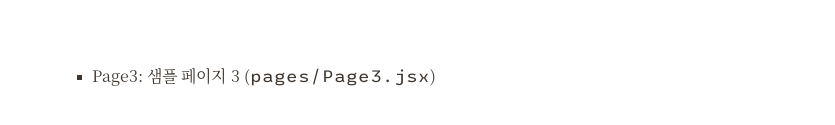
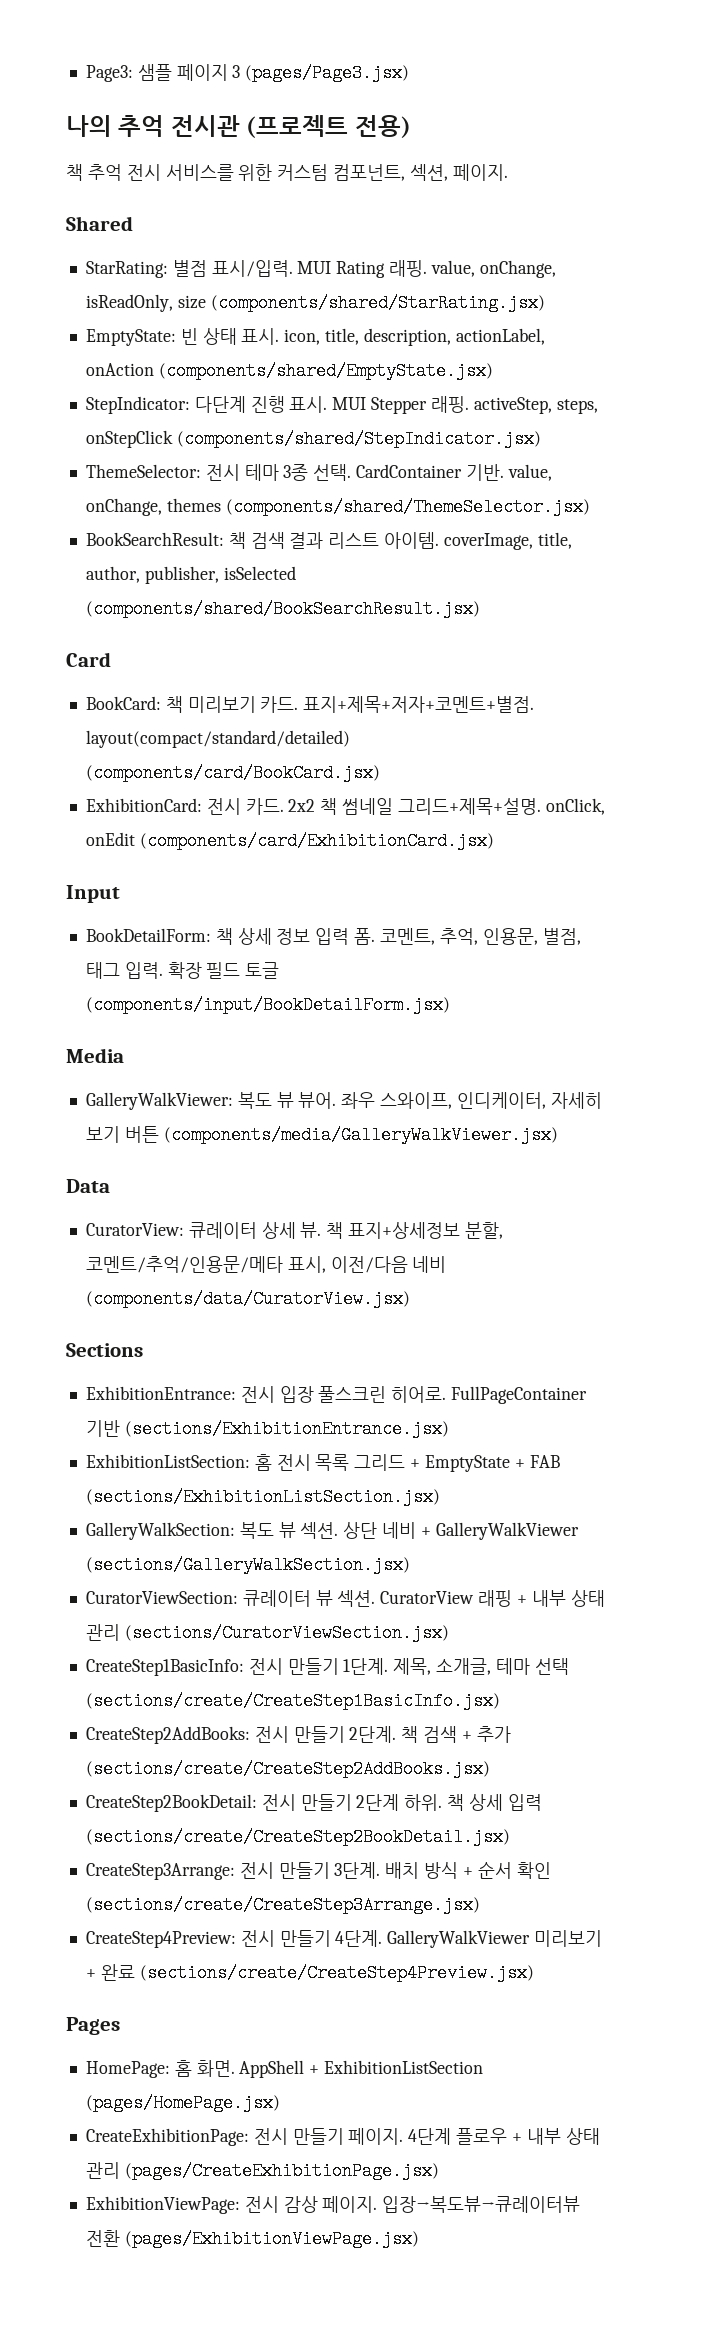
(436, 77) none -> [66,115,411,138] [66,164,508,181] [66,216,133,231] [85,260,556,278] [85,294,545,312] [85,328,545,346] [85,362,493,380] [85,396,598,414] [85,430,541,448] [85,464,552,481] [85,498,590,516] [85,532,572,550] [85,566,296,584] [85,600,480,618] [66,652,111,667] [85,696,535,713] [85,730,350,748] [85,764,380,782] [85,798,605,815] [85,832,494,850] [66,885,120,903] [85,928,581,945] [85,962,280,979] [85,996,450,1014] [66,1048,124,1063] [85,1092,602,1110] [85,1126,558,1144] [66,1179,110,1193] [85,1222,503,1239] [85,1256,447,1273] [85,1290,410,1308] [66,1343,143,1357] [85,1386,588,1404] [85,1420,449,1438] [85,1454,560,1472] [85,1488,440,1506] [85,1522,579,1540] [85,1556,410,1574] [85,1590,605,1607] [85,1624,449,1642] [85,1658,569,1676] [85,1692,500,1710] [85,1726,511,1744] [85,1760,490,1778] [85,1794,542,1812] [85,1828,510,1846] [85,1861,551,1880] [85,1896,480,1914] [85,1930,603,1948] [85,1964,534,1982] [66,2017,120,2035] [85,2060,484,2078] [85,2094,280,2112] [85,2128,600,2146] [85,2162,439,2180] [85,2196,581,2214] [85,2230,419,2248] // 나의 추억 전시관 (프로젝트 전용) // 책 추억 전시 서비스를 위한 커스텀 컴포넌트, 섹션, 페이지. // Shared // StarRating: 별점 표시/입력. MUI Rating 래핑. value, onChange, isReadOnly, size (components/shared/StarRating.jsx) // EmptyState: 빈 상태 표시. icon, title, description, actionLabel, onAction (components/shared/EmptyState.jsx) // StepIndicator: 다단계 진행 표시. MUI Stepper 래핑. activeStep, steps, onStepClick (components/shared/StepIndicator.jsx) // ThemeSelector: 전시 테마 3종 선택. CardContainer 기반. value, onChange, themes (components/shared/ThemeSelector.jsx) // BookSearchResult: 책 검색 결과 리스트 아이템. coverImage, title, author, publisher, isSelected (components/shared/BookSearchResult.jsx) // Card // BookCard: 책 미리보기 카드. 표지+제목+저자+코멘트+별점. layout(compact/standard/detailed) (components/card/BookCard.jsx) // ExhibitionCard: 전시 카드. 2x2 책 썸네일 그리드+제목+설명. onClick, onEdit (components/card/ExhibitionCard.jsx) // Input // BookDetailForm: 책 상세 정보 입력 폼. 코멘트, 추억, 인용문, 별점, 태그 입력. 확장 필드 토글 (components/input/BookDetailForm.jsx) // Media // GalleryWalkViewer: 복도 뷰 뷰어. 좌우 스와이프, 인디케이터, 자세히 보기 버튼 (components/media/GalleryWalkViewer.jsx) // Data // CuratorView: 큐레이터 상세 뷰. 책 표지+상세정보 분할, 코멘트/추억/인용문/메타 표시, 이전/다음 네비 (components/data/CuratorView.jsx) // Sections // ExhibitionEntrance: 전시 입장 풀스크린 히어로. FullPageContainer 기반 (sections/ExhibitionEntrance.jsx) // ExhibitionListSection: 홈 전시 목록 그리드 + EmptyState + FAB (sections/ExhibitionListSection.jsx) // GalleryWalkSection: 복도 뷰 섹션. 상단 네비 + GalleryWalkViewer (sections/GalleryWalkSection.jsx) // CuratorViewSection: 큐레이터 뷰 섹션. CuratorView 래핑 + 내부 상태 관리 (sections/CuratorViewSection.jsx) // CreateStep1BasicInfo: 전시 만들기 1단계. 제목, 소개글, 테마 선택 (sections/create/CreateStep1BasicInfo.jsx) // CreateStep2AddBooks: 전시 만들기 2단계. 책 검색 + 추가 (sections/create/CreateStep2AddBooks.jsx) // CreateStep2BookDetail: 전시 만들기 2단계 하위. 책 상세 입력 (sections/create/CreateStep2BookDetail.jsx) // CreateStep3Arrange: 전시 만들기 3단계. 배치 방식 + 순서 확인 (sections/create/CreateStep3Arrange.jsx) // CreateStep4Preview: 전시 만들기 4단계. GalleryWalkViewer 미리보기 + 완료 (sections/create/CreateStep4Preview.jsx) // Pages // HomePage: 홈 화면. AppShell + ExhibitionListSection (pages/HomePage.jsx) // CreateExhibitionPage: 전시 만들기 페이지. 4단계 플로우 + 내부 상태 관리 (pages/CreateExhibitionPage.jsx) // ExhibitionViewPage: 전시 감상 페이지. 입장→복도뷰→큐레이터뷰 전환 (pages/ExhibitionViewPage.jsx)

